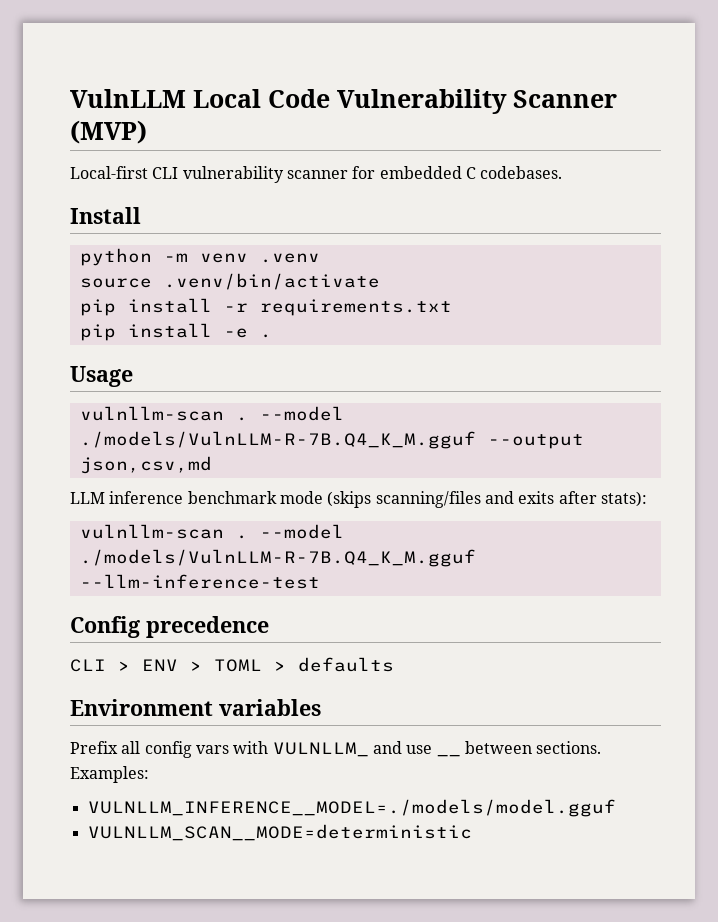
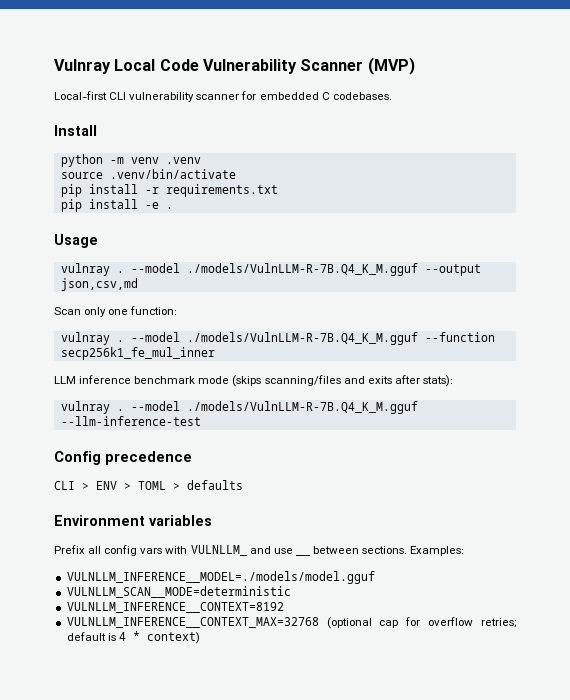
[70,89,186,108] VulnLLM -> [54,59,111,74] Vulnray
[79,406,224,421] vulnllm-scan -> [60,263,110,276] vulnray
(212, 465) none -> [54,306,178,317] [60,332,495,345] [60,347,215,360] // Scan only one function: // vulnray . --model ./models/VulnLLM-R-7B.Q4_K_M.gguf --function secp256k1_fe_mul_inner
[79,524,224,539] vulnllm-scan -> [60,401,110,414] vulnray
(472, 832) none -> [66,602,284,613] [66,617,516,629] [66,631,200,644] // VULNLLM_INFERENCE__CONTEXT=8192 // VULNLLM_INFERENCE__CONTEXT_MAX=32768 (optional cap for overflow retries; default is 4 * context)

